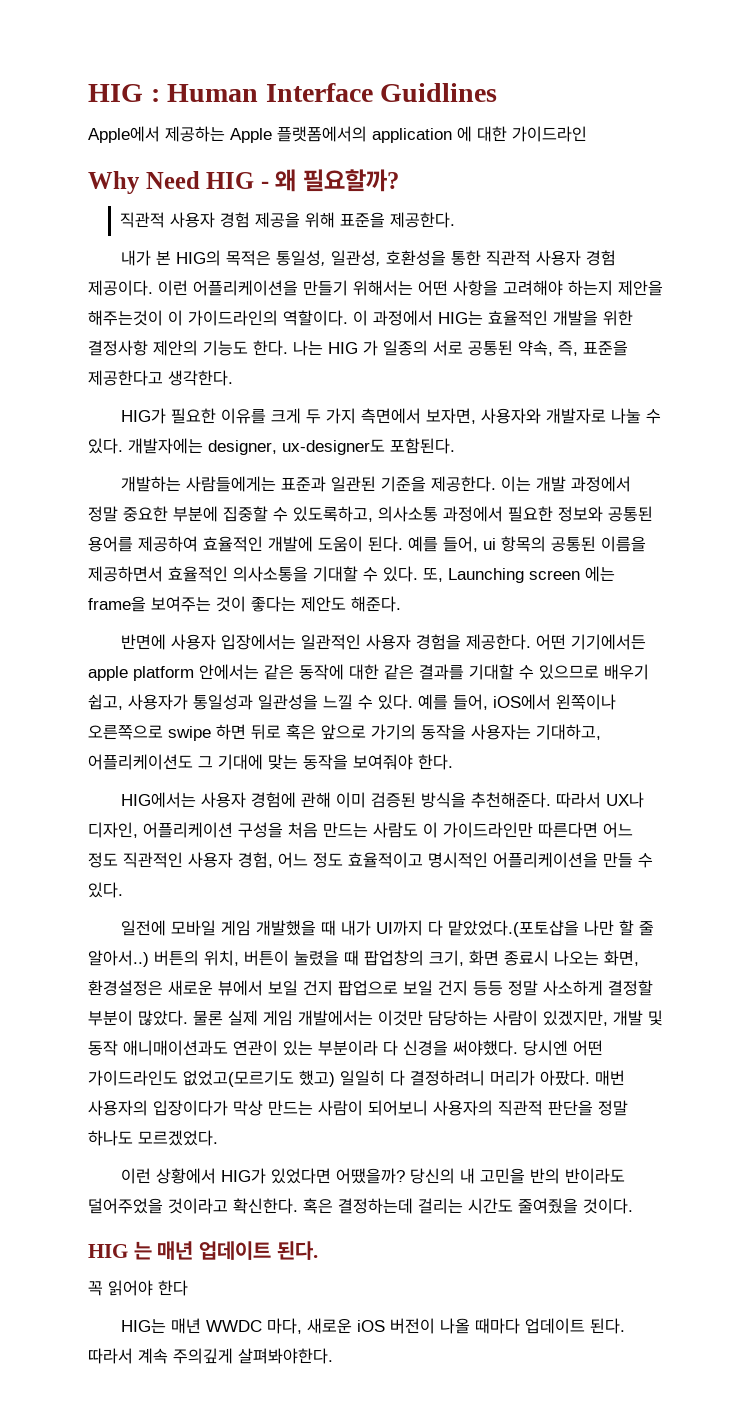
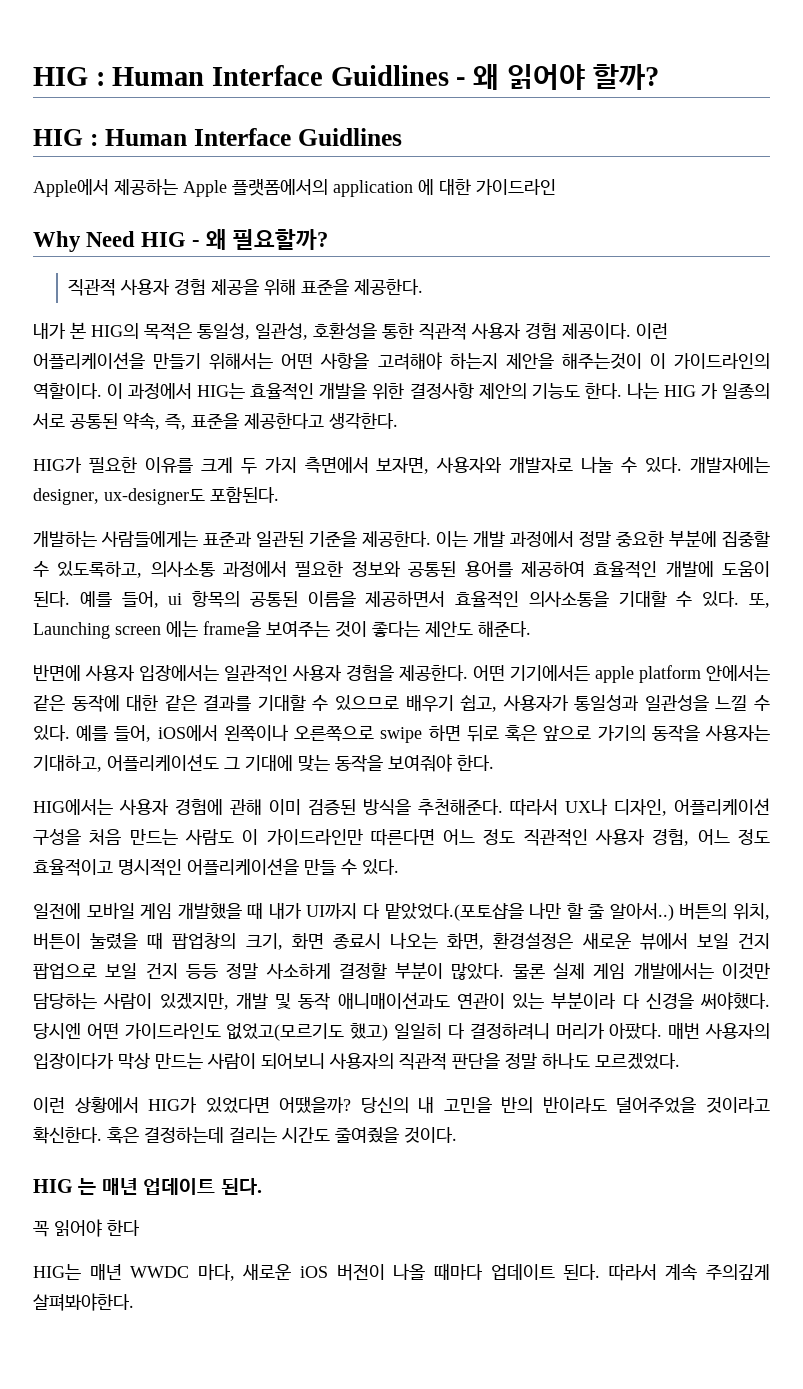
[88,83,498,102] HIG : Human Interface Guidlines -> [33,64,659,90] [33,128,402,146] HIG : Human Interface Guidlines - 왜 읽어야 할까? // HIG : Human Interface Guidlines

